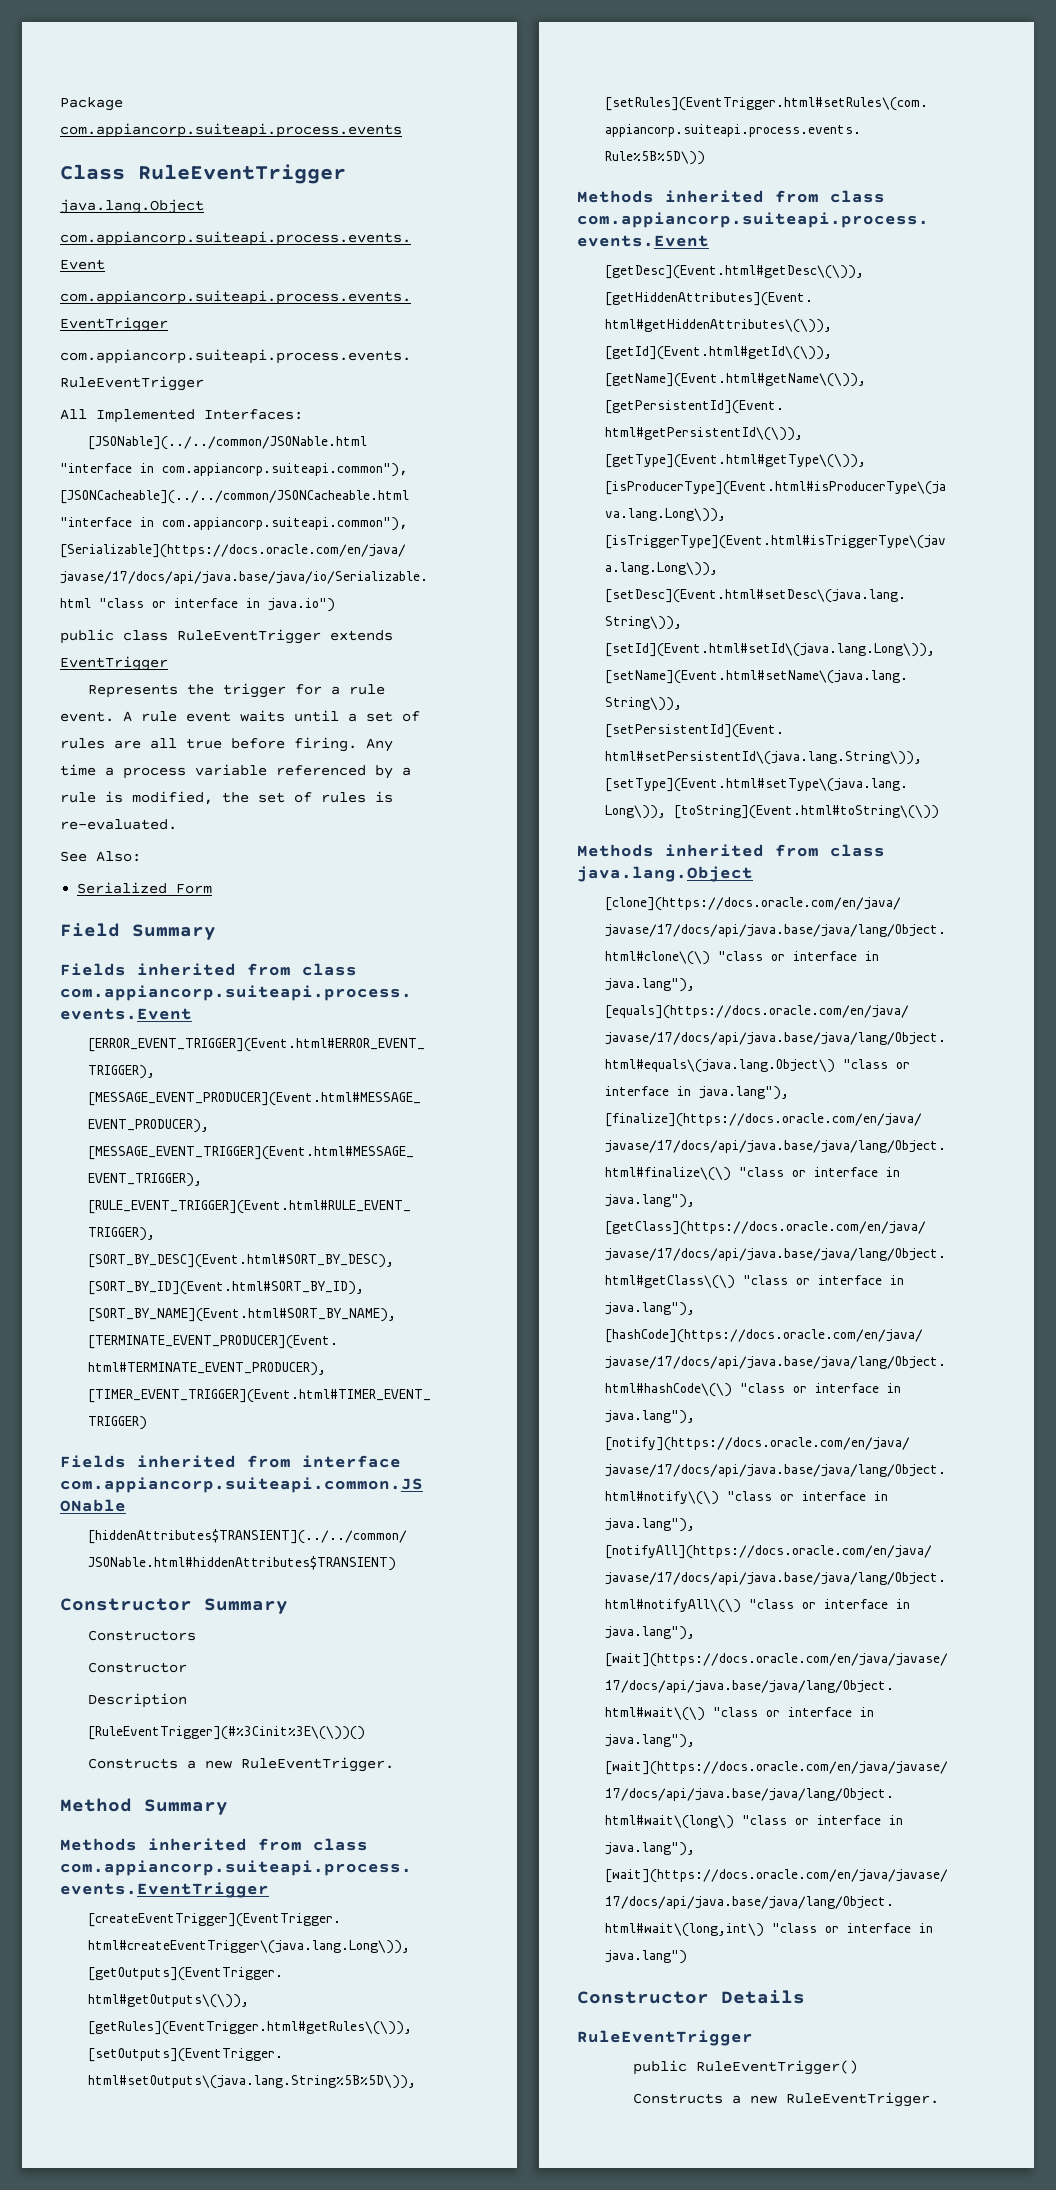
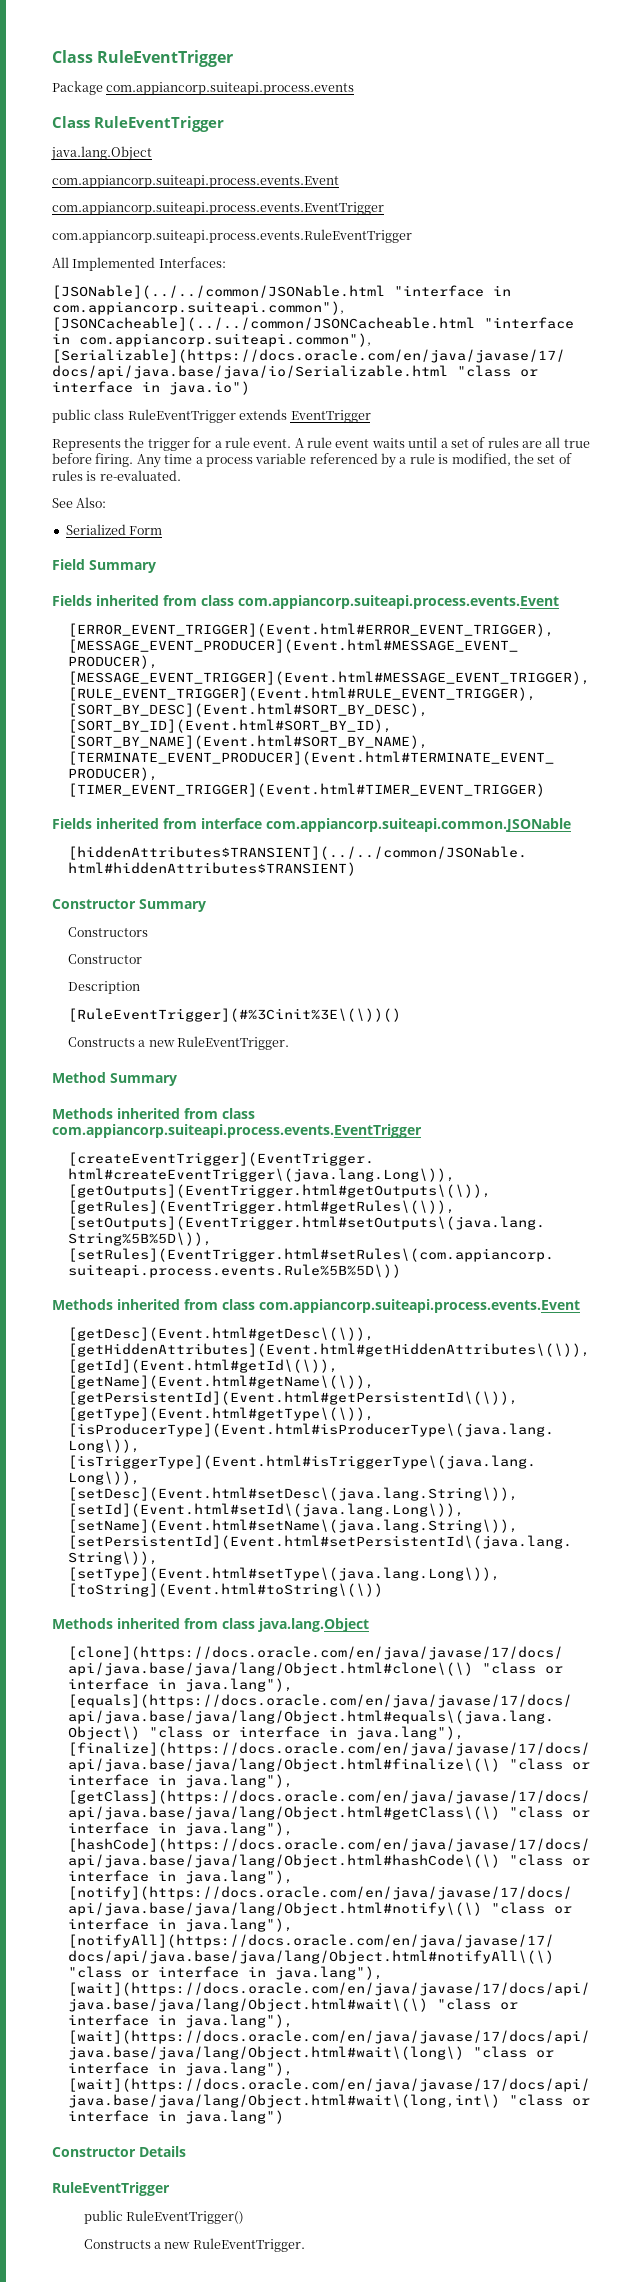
(60, 104) none -> [52,50,234,67] Class RuleEventTrigger //

